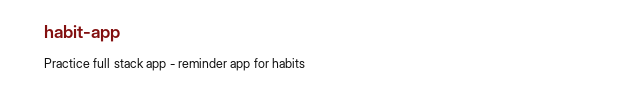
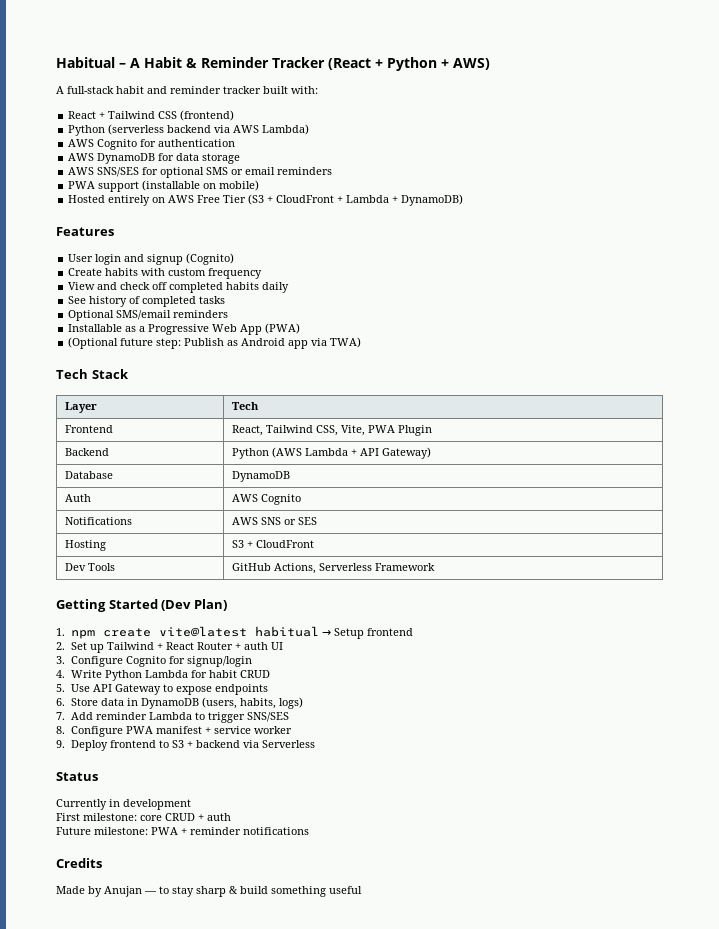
[44,25,120,42] [44,58,305,71] habit-app // Practice full stack app - reminder app for habits -> [56,57,490,71] [56,86,318,94] [68,110,235,121] [68,124,310,136] [68,139,236,150] [68,153,241,164] [68,167,333,178] [68,180,260,192] [68,194,464,206] [56,227,114,236] [68,253,235,265] [68,268,263,279] [68,282,290,293] [68,296,226,307] [68,310,229,321] [68,323,301,335] [68,337,362,349] [56,369,129,379] [64,402,97,413] [231,402,259,410] [64,425,113,433] [231,425,432,436] [64,448,109,456] [231,447,431,459] [64,471,113,479] [231,471,290,482] [64,494,91,502] [231,494,301,505] [64,517,132,525] [231,517,317,525] [64,540,106,551] [231,540,314,548] [64,563,115,571] [231,563,435,574] [56,599,227,612] [56,626,413,639] [56,642,283,653] [56,656,252,667] [56,670,270,681] [56,684,268,695] [56,697,303,709] [56,712,289,723] [56,726,292,737] [56,740,315,751] [56,772,98,781] [56,799,191,810] [56,813,231,821] [56,827,309,835] [56,858,102,868] [56,886,362,897] Habitual – A Habit & Reminder Tracker (React + Python + AWS) // A full-stack habit and reminder tracker built with: // React + Tailwind CSS (frontend) // Python (serverless backend via AWS Lambda) // AWS Cognito for authentication // AWS DynamoDB for data storage // AWS SNS/SES for optional SMS or email reminders // PWA support (installable on mobile) // Hosted entirely on AWS Free Tier (S3 + CloudFront + Lambda + DynamoDB) // Features // User login and signup (Cognito) // Create habits with custom frequency // View and check off completed habits daily // See history of completed tasks // Optional SMS/email reminders // Installable as a Progressive Web App (PWA) // (Optional future step: Publish as Android app via TWA) // Tech Stack // Layer | Tech // Frontend | React, Tailwind CSS, Vite, PWA Plugin // Backend | Python (AWS Lambda + API Gateway) // Database | DynamoDB // Auth | AWS Cognito // Notifications | AWS SNS or SES // Hosting | S3 + CloudFront // Dev Tools | GitHub Actions, Serverless Framework // Getting Started (Dev Plan) // 1. npm create vite@latest habitual → Setup frontend // 2. Set up Tailwind + React Router + auth UI // 3. Configure Cognito for signup/login // 4. Write Python Lambda for habit CRUD // 5. Use API Gateway to expose endpoints // 6. Store data in DynamoDB (users, habits, logs) // 7. Add reminder Lambda to trigger SNS/SES // 8. Configure PWA manifest + service worker // 9. Deploy frontend to S3 + backend via Serverless // Status // Currently in development // First milestone: core CRUD + auth // Future milestone: PWA + reminder notifications // Credits // Made by Anujan — to stay sharp & build something useful

